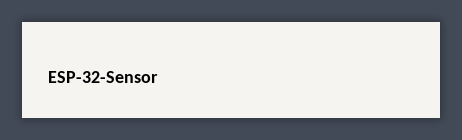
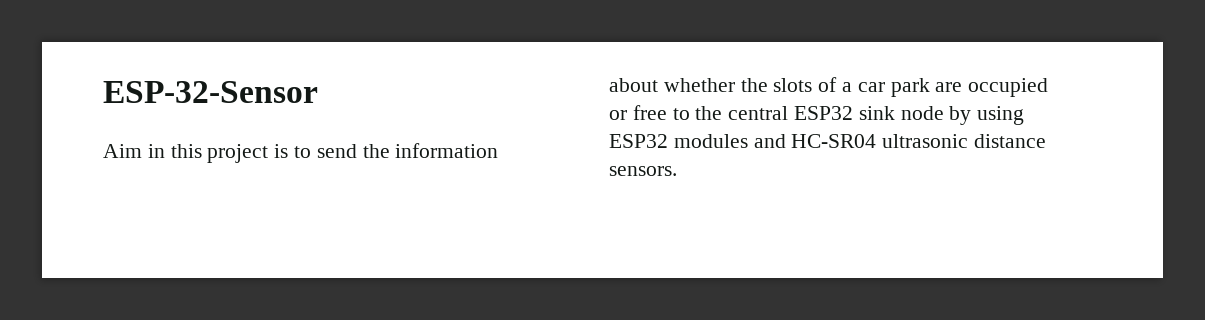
(158, 77) none -> [103,143,499,163] [609,77,1049,97] [609,105,1025,125] [609,134,1047,148] [609,166,677,176] // Aim in this project is to send the information about whether the slots of a car park are occupied or free to the central ESP32 sink node by using ESP32 modules and HC-SR04 ultrasonic distance sensors.

